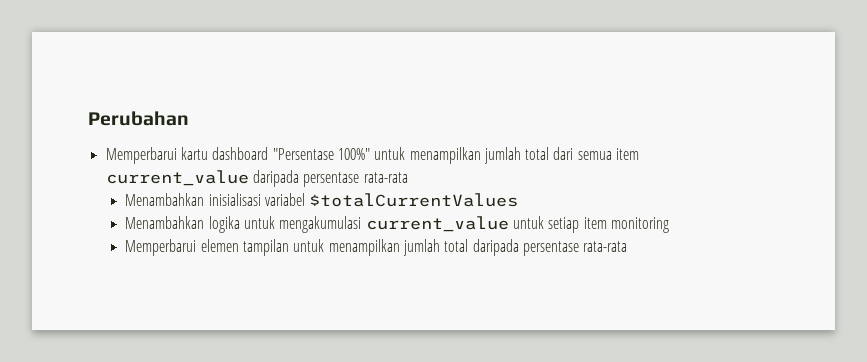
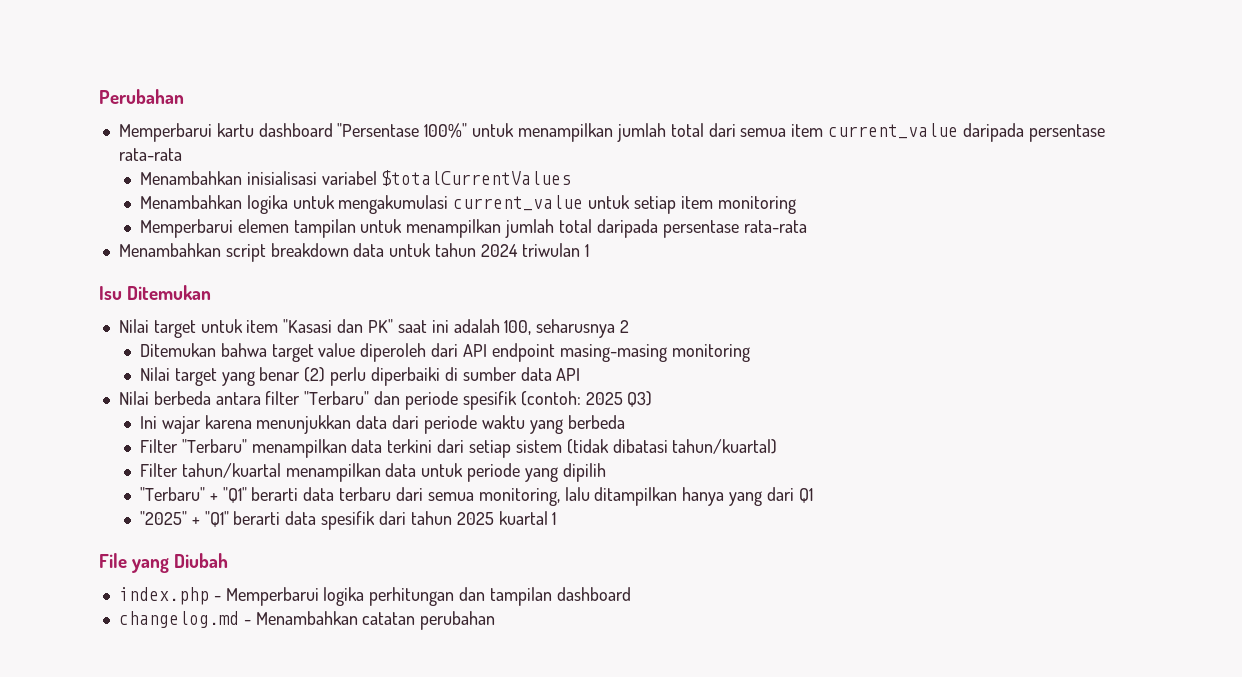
(628, 246) none -> [118,243,589,262] [99,285,212,300] [118,319,630,338] [139,343,750,362] [139,367,581,386] [118,391,653,410] [139,415,625,434] [139,439,778,458] [139,463,606,482] [139,487,813,506] [139,511,557,530] [99,553,229,573] [118,587,631,606] [118,611,496,630] // Menambahkan script breakdown data untuk tahun 2024 triwulan 1 // Isu Ditemukan // Nilai target untuk item "Kasasi dan PK" saat ini adalah 100, seharusnya 2 // Ditemukan bahwa target value diperoleh dari API endpoint masing-masing monitoring // Nilai target yang benar (2) perlu diperbaiki di sumber data API // Nilai berbeda antara filter "Terbaru" dan periode spesifik (contoh: 2025 Q3) // Ini wajar karena menunjukkan data dari periode waktu yang berbeda // Filter "Terbaru" menampilkan data terkini dari setiap sistem (tidak dibatasi tahun/kuartal) // Filter tahun/kuartal menampilkan data untuk periode yang dipilih // "Terbaru" + "Q1" berarti data terbaru dari semua monitoring, lalu ditampilkan hanya yang dari Q1 // "2025" + "Q1" berarti data spesifik dari tahun 2025 kuartal 1 // File yang Diubah // index.php - Memperbarui logika perhitungan dan tampilan dashboard // changelog.md - Menambahkan catatan perubahan

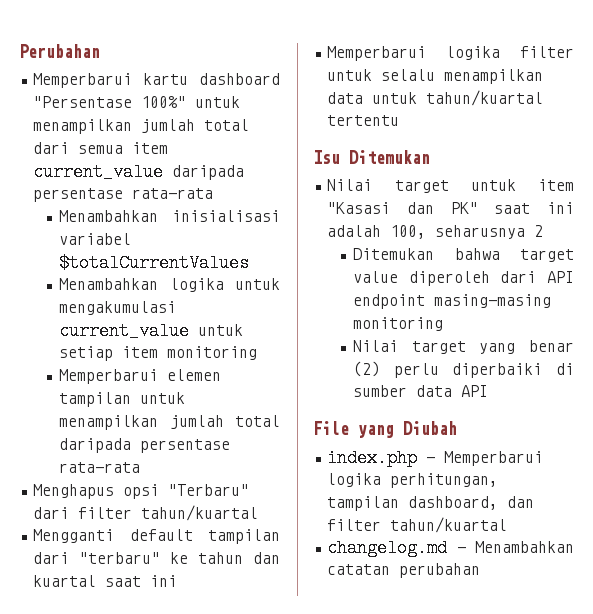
[118,243,589,262] Menambahkan script breakdown data untuk tahun 2024 triwulan 1 -> [33,484,250,499] [33,505,259,521] [33,529,280,544] [33,552,280,564] [33,575,178,587] [327,46,574,61] [327,69,544,84] [327,90,544,106] [327,115,400,126] Menghapus opsi "Terbaru" dari filter tahun/kuartal // Mengganti default tampilan dari "terbaru" ke tahun dan kuartal saat ini // Memperbarui logika filter untuk selalu menampilkan data untuk tahun/kuartal tertentu
[118,391,653,410] [139,415,625,434] [139,439,778,458] [139,463,606,482] [139,487,813,506] [139,511,557,530] // Nilai berbeda antara filter "Terbaru" dan periode spesifik (contoh: 2025 Q3) // Ini wajar karena menunjukkan data dari periode waktu yang berbeda // Filter "Terbaru" menampilkan data terkini dari setiap sistem (tidak dibatasi tahun/kuartal) // Filter tahun/kuartal menampilkan data untuk periode yang dipilih // "Terbaru" + "Q1" berarti data terbaru dari semua monitoring, lalu ditampilkan hanya yang dari Q1 // "2025" + "Q1" berarti data spesifik dari tahun 2025 kuartal 1 -> (489, 391) none
[369,587,631,606] perhitungan dan tampilan dashboard -> [390,473,499,488] [327,496,535,511] [327,517,508,533] perhitungan, tampilan dashboard, dan filter tahun/kuartal

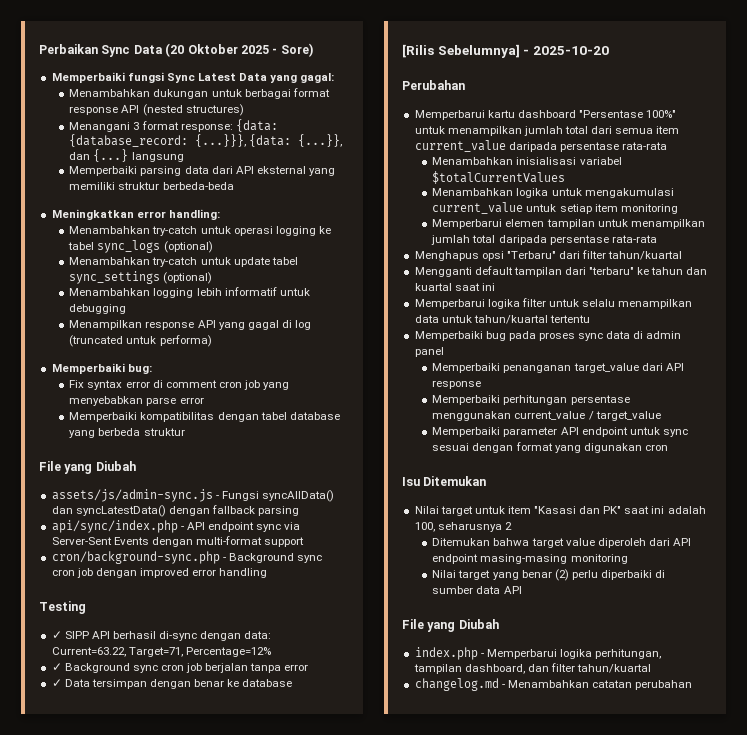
(19, 51) none -> [39,43,313,57] [51,72,335,83] [69,88,330,99] [69,104,244,116] [69,119,278,132] [69,134,343,147] [69,149,184,162] [69,166,336,176] [69,182,234,190] [51,209,220,220] [69,226,331,236] [68,240,213,253] [69,257,298,267] [69,271,213,284] [69,287,310,298] [69,304,127,314] [69,320,312,330] [69,335,212,347] [51,363,152,374] [69,380,290,390] [69,396,204,406] [69,412,340,422] [69,428,185,438] [39,461,136,474] [51,489,334,502] [51,505,300,517] [51,520,301,533] [51,536,305,547] [51,551,322,564] [51,568,268,578] [39,601,86,614] [51,631,272,641] [51,647,271,657] [51,663,309,673] [51,679,293,689] [402,44,609,58] Perbaikan Sync Data (20 Oktober 2025 - Sore) // Memperbaiki fungsi Sync Latest Data yang gagal: // Menambahkan dukungan untuk berbagai format response API (nested structures) // Menangani 3 format response: {data: {database_record: {...}}}, {data: {...}}, dan {...} langsung // Memperbaiki parsing data dari API eksternal yang memiliki struktur berbeda-beda // Meningkatkan error handling: // Menambahkan try-catch untuk operasi logging ke tabel sync_logs (optional) // Menambahkan try-catch untuk update tabel sync_settings (optional) // Menambahkan logging lebih informatif untuk debugging // Menampilkan response API yang gagal di log (truncated untuk performa) // Memperbaiki bug: // Fix syntax error di comment cron job yang menyebabkan parse error // Memperbaiki kompatibilitas dengan tabel database yang berbeda struktur // File yang Diubah // assets/js/admin-sync.js - Fungsi syncAllData() dan syncLatestData() dengan fallback parsing // api/sync/index.php - API endpoint sync via Server-Sent Events dengan multi-format support // cron/background-sync.php - Background sync cron job dengan improved error handling // Testing // ✓ SIPP API berhasil di-sync dengan data: Current=63.22, Target=71, Percentage=12% // ✓ Background sync cron job berjalan tanpa error // ✓ Data tersimpan dengan benar ke database // [Rilis Sebelumnya] - 2025-10-20 //
(400, 120) none -> [414,331,682,341] [414,347,444,357] [432,363,684,373] [432,380,482,389] [432,395,630,405] [432,411,661,421] [432,427,688,437] [432,442,668,453] // Memperbaiki bug pada proses sync data di admin panel // Memperbaiki penanganan target_value dari API response // Memperbaiki perhitungan persentase menggunakan current_value / target_value // Memperbaiki parameter API endpoint untuk sync sesuai dengan format yang digunakan cron

